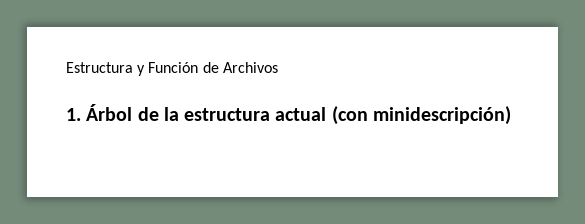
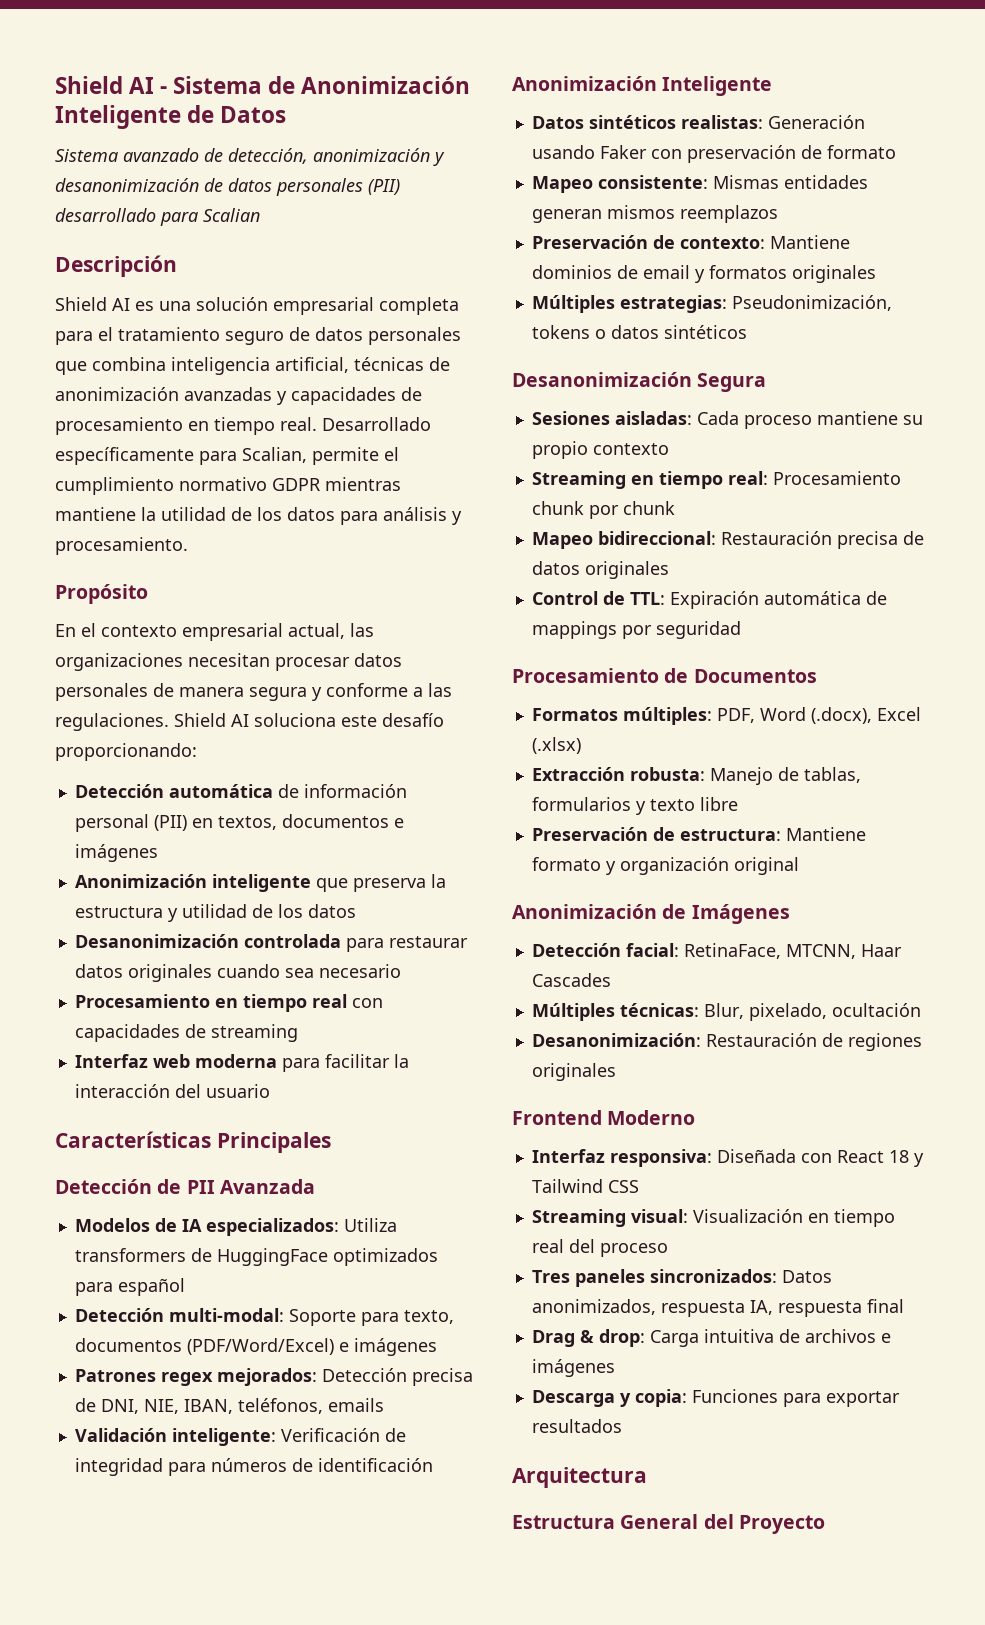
[66,62,278,76] [66,104,511,125] Estructura y Función de Archivos // 1. Árbol de la estructura actual (con minidescripción) -> [55,76,471,94] [55,105,287,129] [55,148,445,166] [55,178,400,196] [55,208,260,226] [55,255,177,277] [55,297,459,315] [55,327,461,345] [55,357,450,375] [55,387,422,405] [55,417,431,435] [55,447,399,465] [55,477,401,495] [55,507,462,525] [55,537,188,555] [55,584,148,604] [55,623,374,641] [55,653,402,671] [55,683,452,701] [55,713,444,731] [55,743,197,761] [74,784,407,798] [74,814,404,832] [74,844,158,862] [74,874,446,892] [74,904,356,922] [74,934,468,952] [74,964,401,982] [74,994,383,1012] [74,1024,298,1042] [74,1054,409,1072] [74,1084,270,1098] [55,1131,331,1153] [55,1179,315,1194] [74,1218,397,1236] [74,1248,438,1266] [74,1278,185,1296] [74,1308,454,1326] [74,1338,437,1356] [74,1368,473,1386] [74,1398,384,1414] [74,1428,406,1446] [74,1458,433,1476] [512,76,773,96] [531,115,865,129] [531,145,896,163] [531,175,868,193] [531,205,778,223] [531,235,850,249] [531,265,876,283] [531,295,892,313] [531,325,747,339] [512,372,767,392] [531,411,923,429] [531,441,669,459] [531,471,901,489] [531,501,675,519] [531,531,924,549] [531,561,669,579] [531,591,887,609] [531,621,741,639] [512,668,817,683] [531,707,921,725] [531,737,581,754] [531,767,861,785] [531,797,738,815] [531,827,866,841] [531,857,799,875] [512,904,790,924] [531,943,902,959] [531,973,611,987] [531,1003,921,1021] [531,1033,922,1051] [531,1063,616,1081] [512,1110,696,1125] [531,1149,924,1167] [531,1179,639,1193] [531,1209,895,1227] [531,1239,668,1257] [531,1269,832,1287] [531,1299,904,1317] [531,1329,891,1347] [531,1359,615,1377] [531,1389,900,1407] [531,1419,622,1433] [512,1467,647,1488] [512,1514,825,1534] Shield AI - Sistema de Anonimización Inteligente de Datos // Sistema avanzado de detección, anonimización y desanonimización de datos personales (PII) desarrollado para Scalian // Descripción // Shield AI es una solución empresarial completa para el tratamiento seguro de datos personales que combina inteligencia artificial, técnicas de anonimización avanzadas y capacidades de procesamiento en tiempo real. Desarrollado específicamente para Scalian, permite el cumplimiento normativo GDPR mientras mantiene la utilidad de los datos para análisis y procesamiento. // Propósito // En el contexto empresarial actual, las organizaciones necesitan procesar datos personales de manera segura y conforme a las regulaciones. Shield AI soluciona este desafío proporcionando: // Detección automática de información personal (PII) en textos, documentos e imágenes // Anonimización inteligente que preserva la estructura y utilidad de los datos // Desanonimización controlada para restaurar datos originales cuando sea necesario // Procesamiento en tiempo real con capacidades de streaming // Interfaz web moderna para facilitar la interacción del usuario // Características Principales // Detección de PII Avanzada // Modelos de IA especializados: Utiliza transformers de HuggingFace optimizados para español // Detección multi-modal: Soporte para texto, documentos (PDF/Word/Excel) e imágenes // Patrones regex mejorados: Detección precisa de DNI, NIE, IBAN, teléfonos, emails // Validación inteligente: Verificación de integridad para números de identificación // Anonimización Inteligente // Datos sintéticos realistas: Generación usando Faker con preservación de formato // Mapeo consistente: Mismas entidades generan mismos reemplazos // Preservación de contexto: Mantiene dominios de email y formatos originales // Múltiples estrategias: Pseudonimización, tokens o datos sintéticos // Desanonimización Segura // Sesiones aisladas: Cada proceso mantiene su propio contexto // Streaming en tiempo real: Procesamiento chunk por chunk // Mapeo bidireccional: Restauración precisa de datos originales // Control de TTL: Expiración automática de mappings por seguridad // Procesamiento de Documentos // Formatos múltiples: PDF, Word (.docx), Excel (.xlsx) // Extracción robusta: Manejo de tablas, formularios y texto libre // Preservación de estructura: Mantiene formato y organización original // Anonimización de Imágenes // Detección facial: RetinaFace, MTCNN, Haar Cascades // Múltiples técnicas: Blur, pixelado, ocultación // Desanonimización: Restauración de regiones originales // Frontend Moderno // Interfaz responsiva: Diseñada con React 18 y Tailwind CSS // Streaming visual: Visualización en tiempo real del proceso // Tres paneles sincronizados: Datos anonimizados, respuesta IA, respuesta final // Drag & drop: Carga intuitiva de archivos e imágenes // Descarga y copia: Funciones para exportar resultados // Arquitectura // Estructura General del Proyecto

